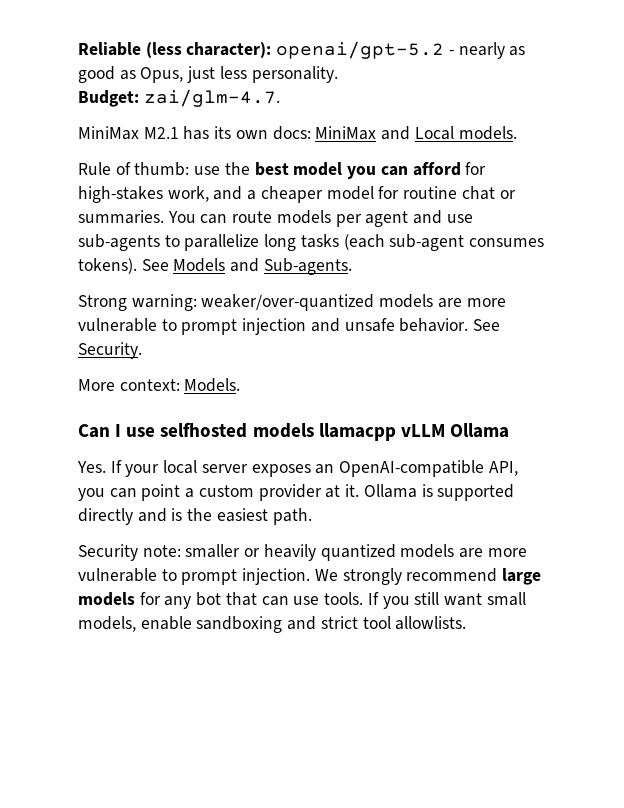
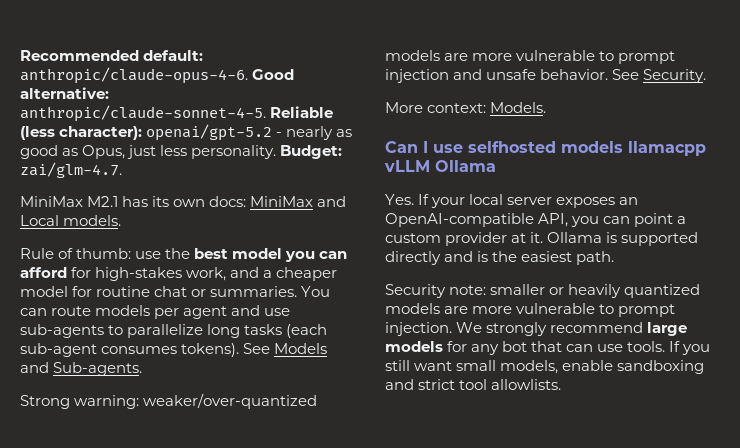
(78, 49) none -> [20,50,204,61] [20,67,295,84] [20,87,109,99] [20,105,266,122] Recommended default: anthropic/claude-opus-4-6. Good alternative: anthropic/claude-sonnet-4-5.
(338, 74) // -> (277, 152) none

